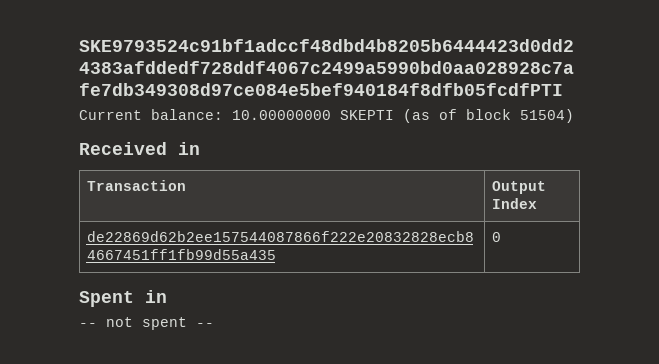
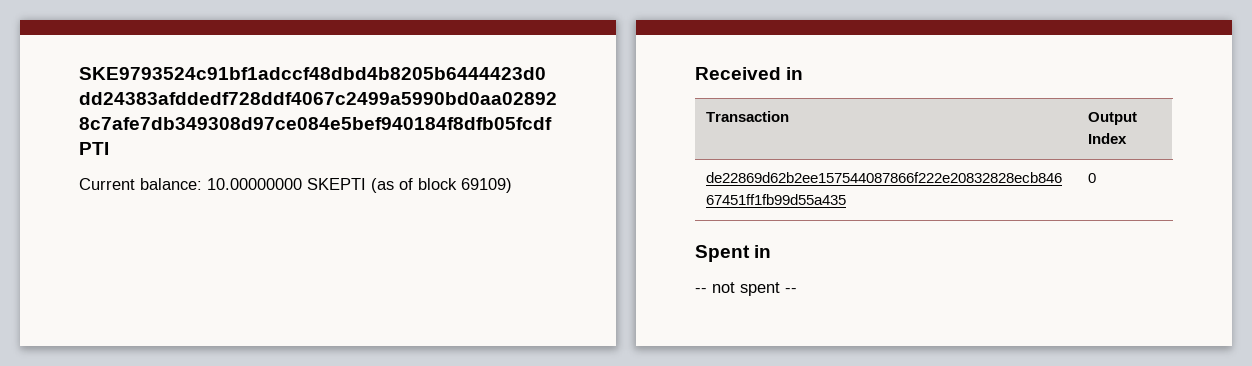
[520,109,574,123] 51504) -> [461,178,512,193] 69109)

